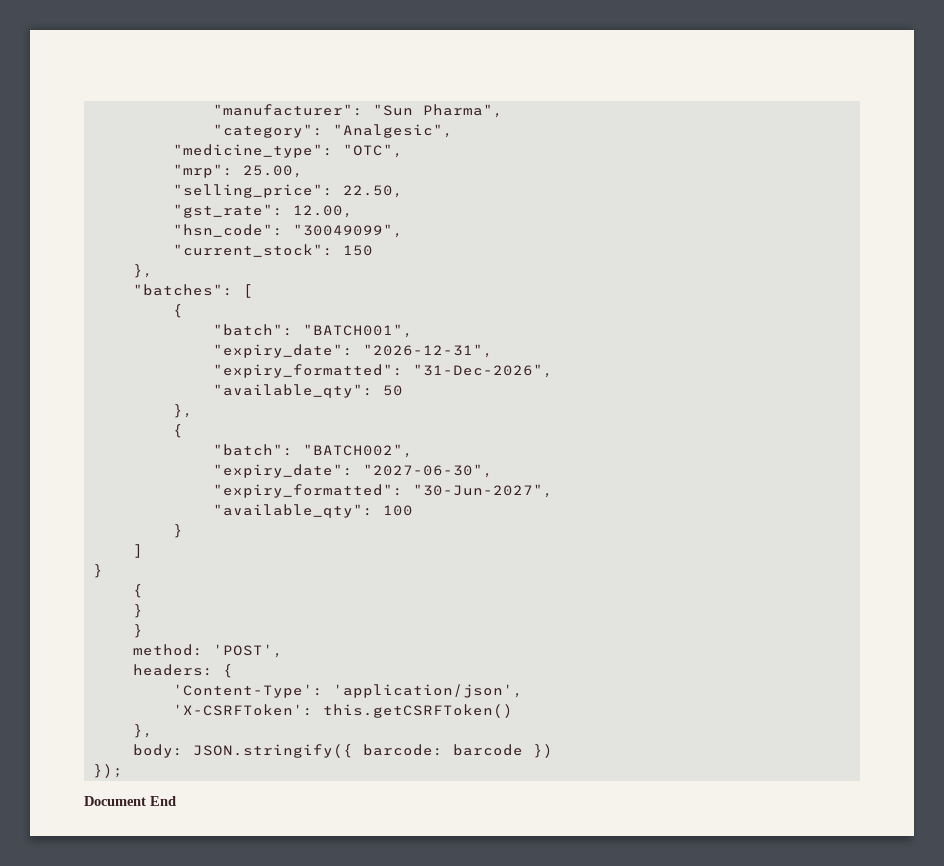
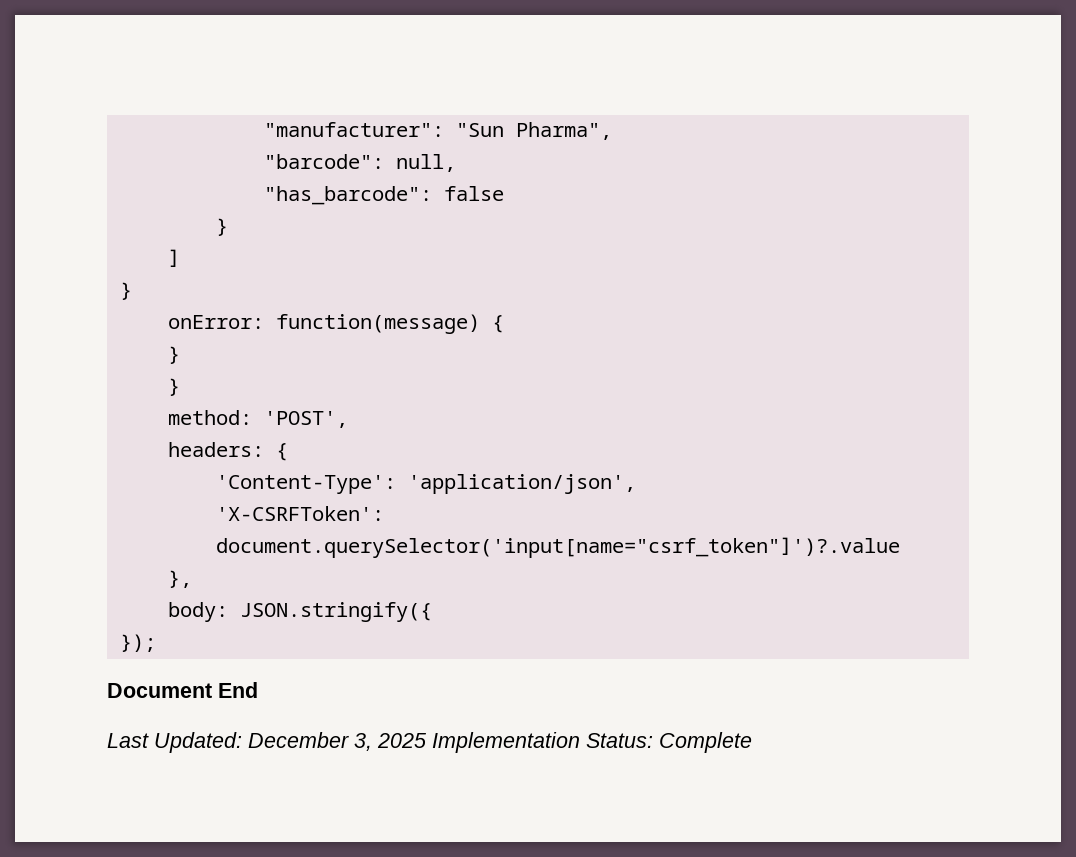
[212,124,453,138] [172,144,403,158] [172,164,303,178] [172,184,403,198] [172,204,353,218] [172,224,403,238] [172,244,373,257] [132,264,153,278] [132,284,253,298] [172,304,183,318] [212,324,413,338] [212,344,493,358] [212,364,553,378] [212,384,403,398] [172,404,193,418] [172,424,183,438] [212,444,413,458] [212,464,493,478] [212,484,553,498] [212,504,413,518] "category": "Analgesic", // "medicine_type": "OTC", // "mrp": 25.00, // "selling_price": 22.50, // "gst_rate": 12.00, // "hsn_code": "30049099", // "current_stock": 150 // }, // "batches": [ // { // "batch": "BATCH001", // "expiry_date": "2026-12-31", // "expiry_formatted": "31-Dec-2026", // "available_qty": 50 // }, // { // "batch": "BATCH002", // "expiry_date": "2027-06-30", // "expiry_formatted": "30-Jun-2027", // "available_qty": 100 -> [263,154,456,172] [263,186,504,205] "barcode": null, // "has_barcode": false
(103, 571) none -> [167,314,480,334] onError: function(message)
[322,704,513,718] this.getCSRFToken() -> [215,537,900,558] document.querySelector('input[name="csrf_token"]')?.value
[362,744,553,758] barcode: barcode }) -> (432, 612) none
(176, 801) none -> [107,732,752,753] // Last Updated: December 3, 2025 Implementation Status: Complete

